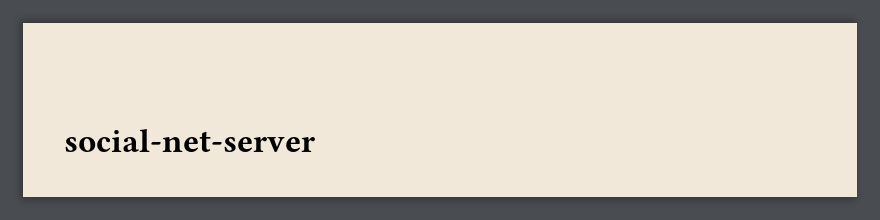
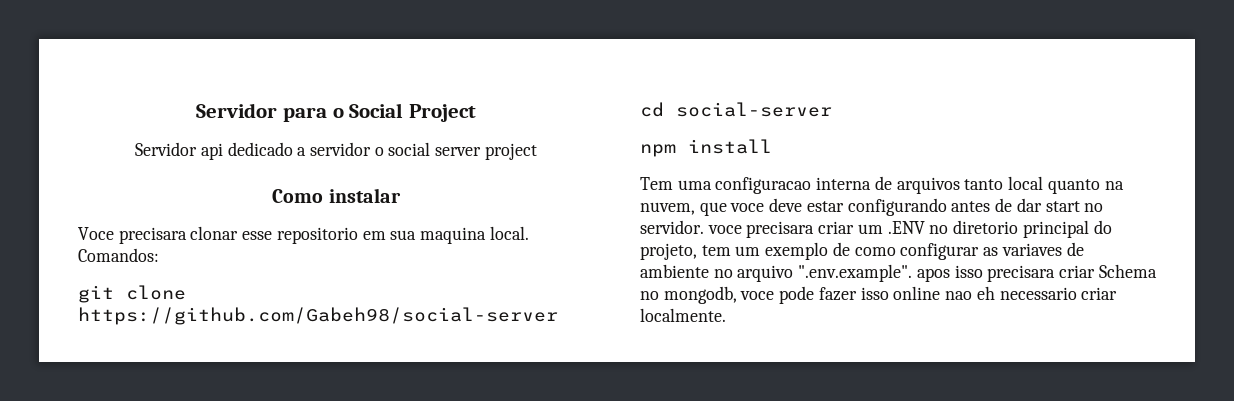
[64,129,315,152] social-net-server -> [196,103,476,122] [135,142,537,160] [272,188,401,203] [78,226,529,244] [78,248,159,262] [78,285,186,303] [78,307,558,325] [640,102,832,117] [640,139,772,157] [640,176,1124,194] [640,198,1104,216] [640,220,1112,238] [640,242,1084,260] [640,264,1157,282] [640,286,1118,304] [640,308,726,322] Servidor para o Social Project // Servidor api dedicado a servidor o social server project // Como instalar // Voce precisara clonar esse repositorio em sua maquina local. Comandos: // git clone https://github.com/Gabeh98/social-server // cd social-server // npm install // Tem uma configuracao interna de arquivos tanto local quanto na nuvem, que voce deve estar configurando antes de dar start no servidor. voce precisara criar um .ENV no diretorio principal do projeto, tem um exemplo de como configurar as variaves de ambiente no arquivo ".env.example". apos isso precisara criar Schema no mongodb, voce pode fazer isso online nao eh necessario criar localmente.

